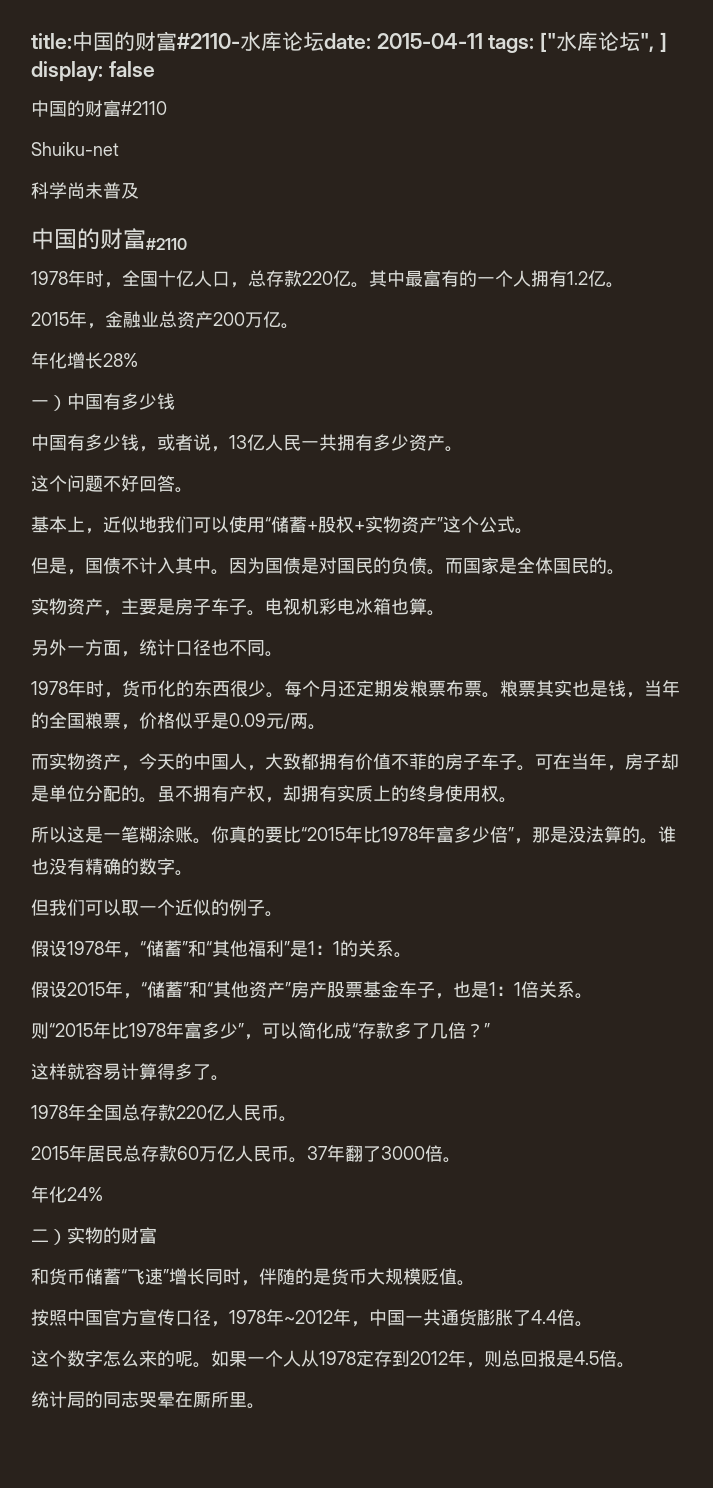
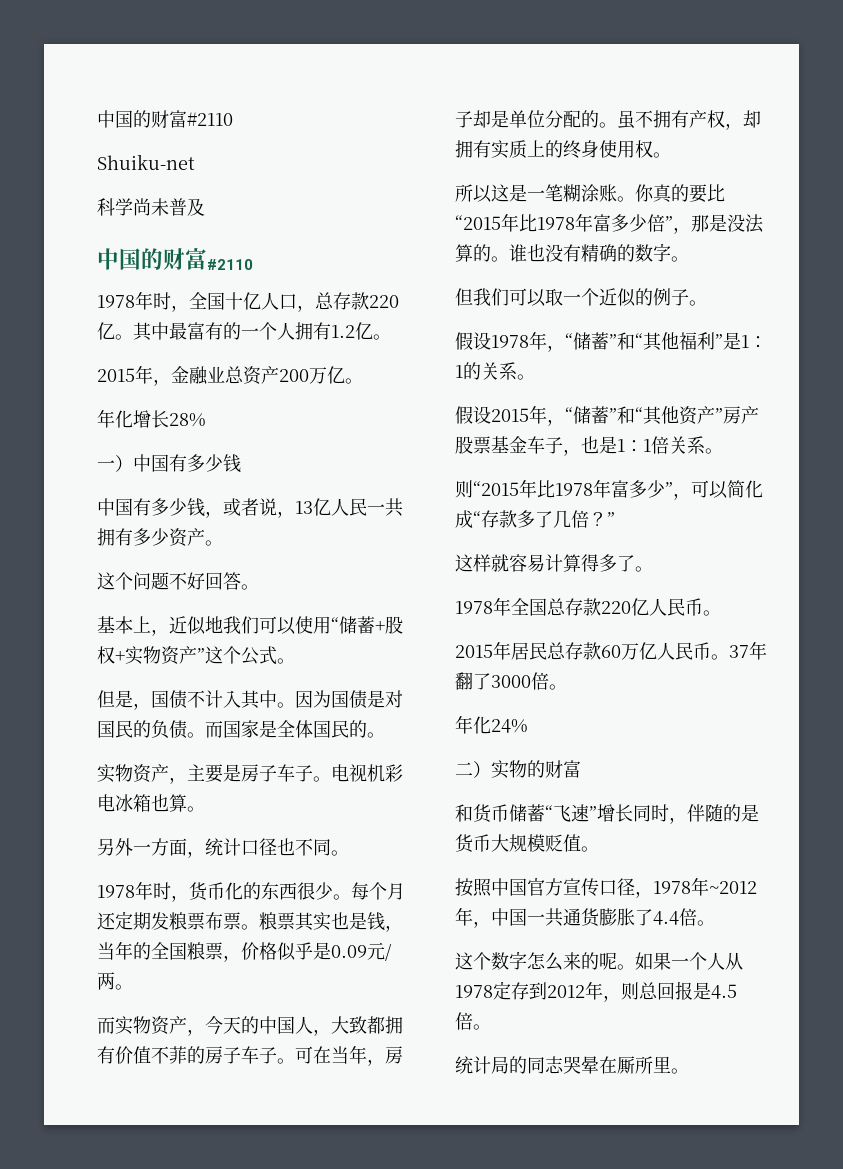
[31,31,667,53] [31,61,155,82] title:中国的财富#2110-水库论坛date: 2015-04-11 tags: ["水库论坛", ] display: false // -> (97, 119) none

